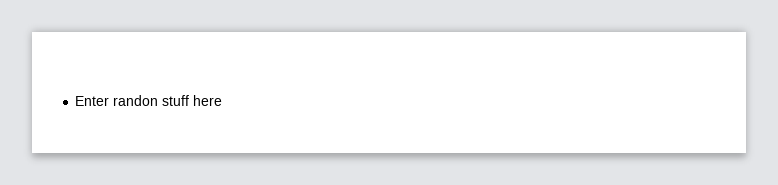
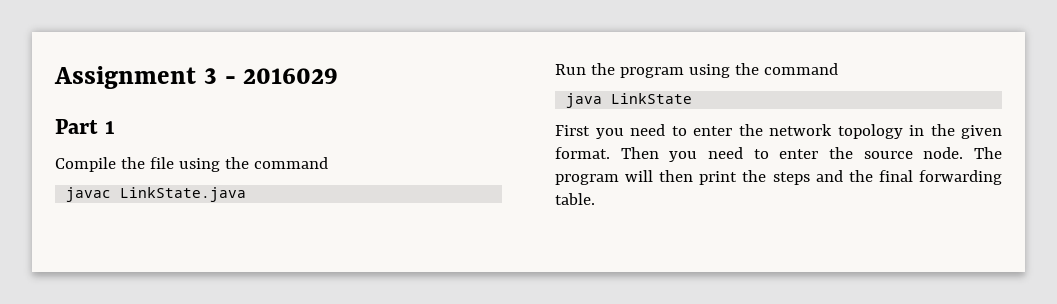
[75,95,223,106] Enter randon stuff here -> [54,66,339,89] [55,119,115,134] [55,157,328,172] [66,187,247,202] [555,63,838,78] [566,93,693,108] [555,124,1002,139] [555,147,1002,162] [555,170,1002,185] [555,193,595,205] Assignment 3 - 2016029 // Part 1 // Compile the file using the command // javac LinkState.java // Run the program using the command // java LinkState // First you need to enter the network topology in the given format. Then you need to enter the source node. The program will then print the steps and the final forwarding table.

